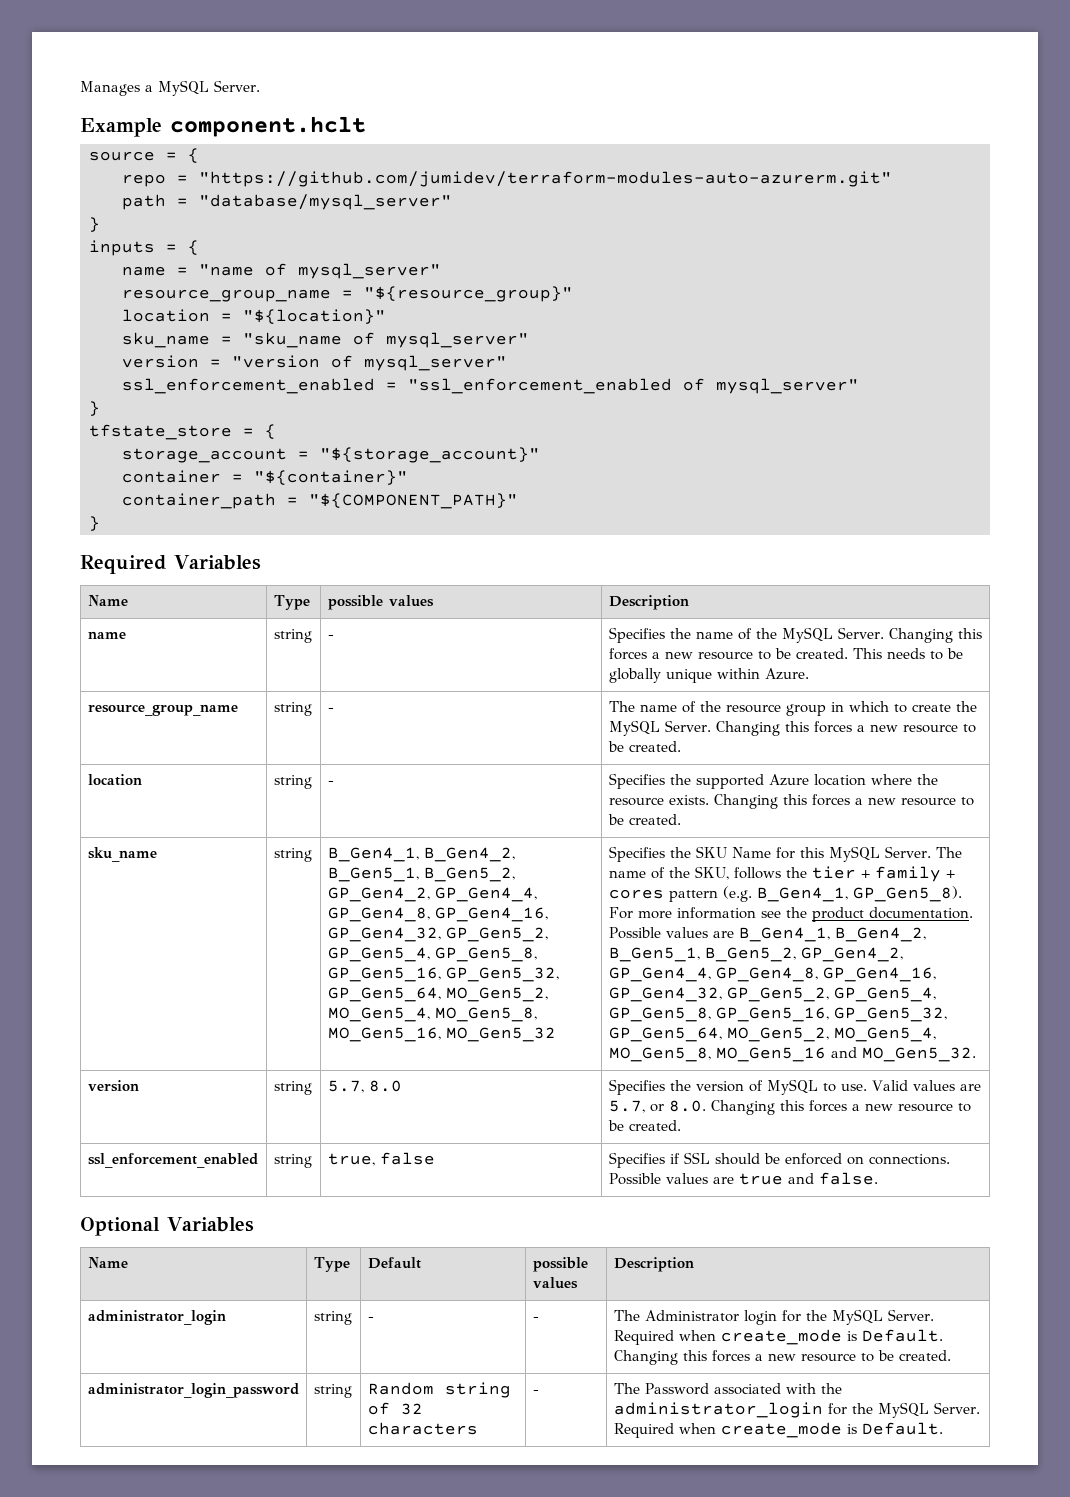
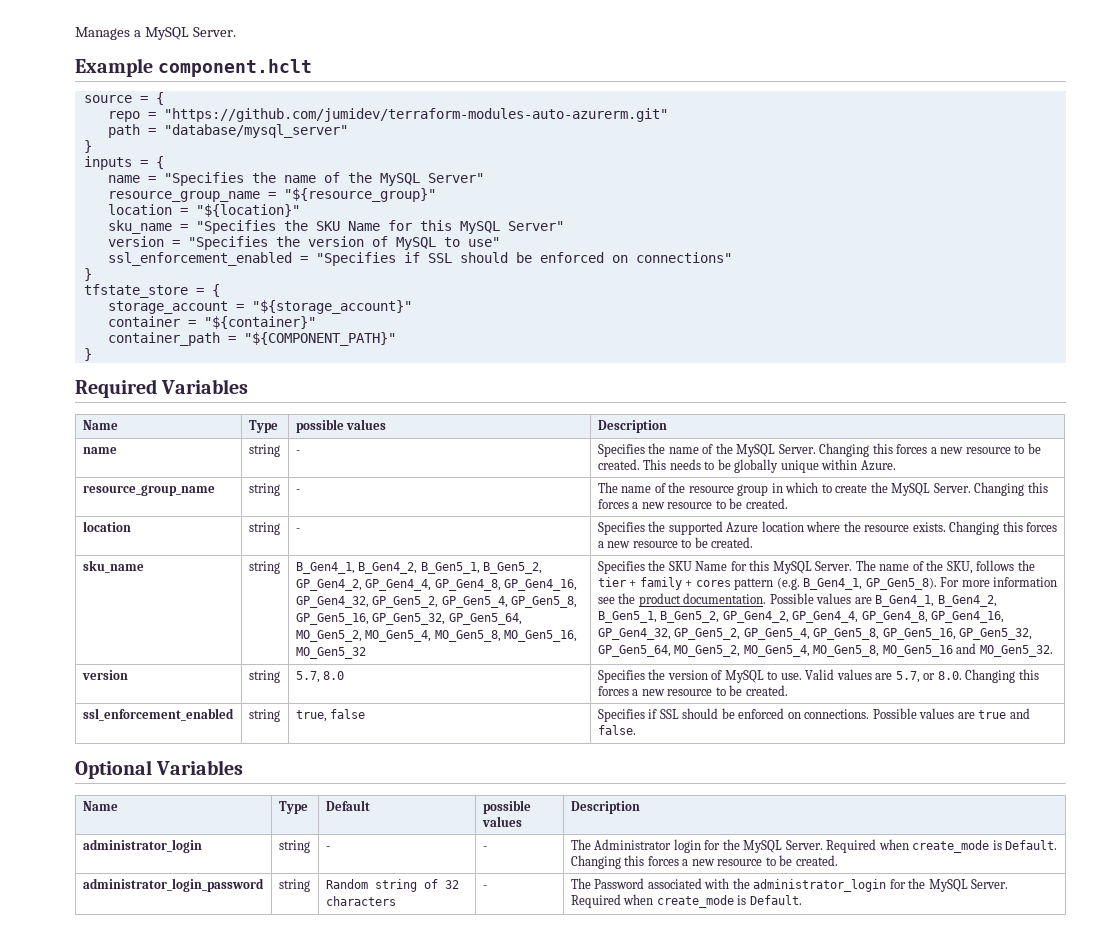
[199,263,441,279] "name of mysql_server" -> [163,172,484,186] "Specifies the name of the MySQL Server"
[243,332,529,348] [122,355,507,371] [122,378,859,394] "sku_name of mysql_server" // version = "version of mysql_server" // ssl_enforcement_enabled = "ssl_enforcement_enabled of mysql_server" -> [195,220,564,234] [107,236,500,250] [107,252,732,266] "Specifies the SKU Name for this MySQL Server" // version = "Specifies the version of MySQL to use" // ssl_enforcement_enabled = "Specifies if SSL should be enforced on connections"

